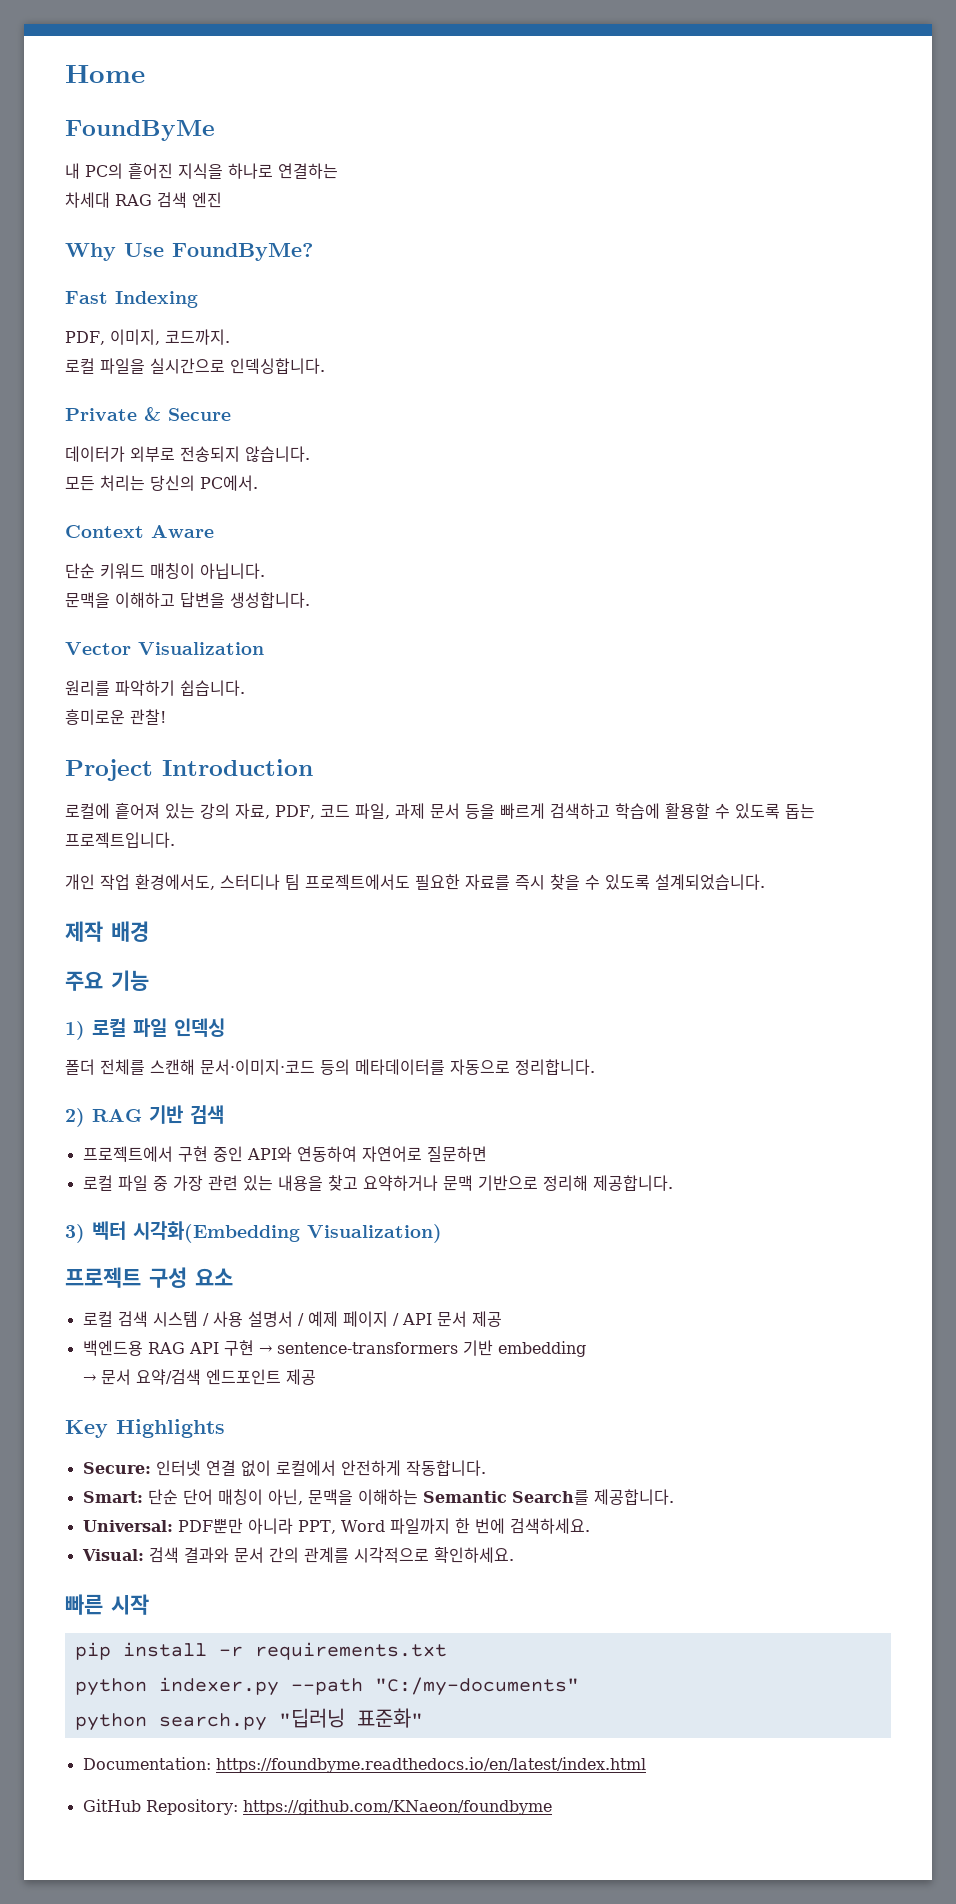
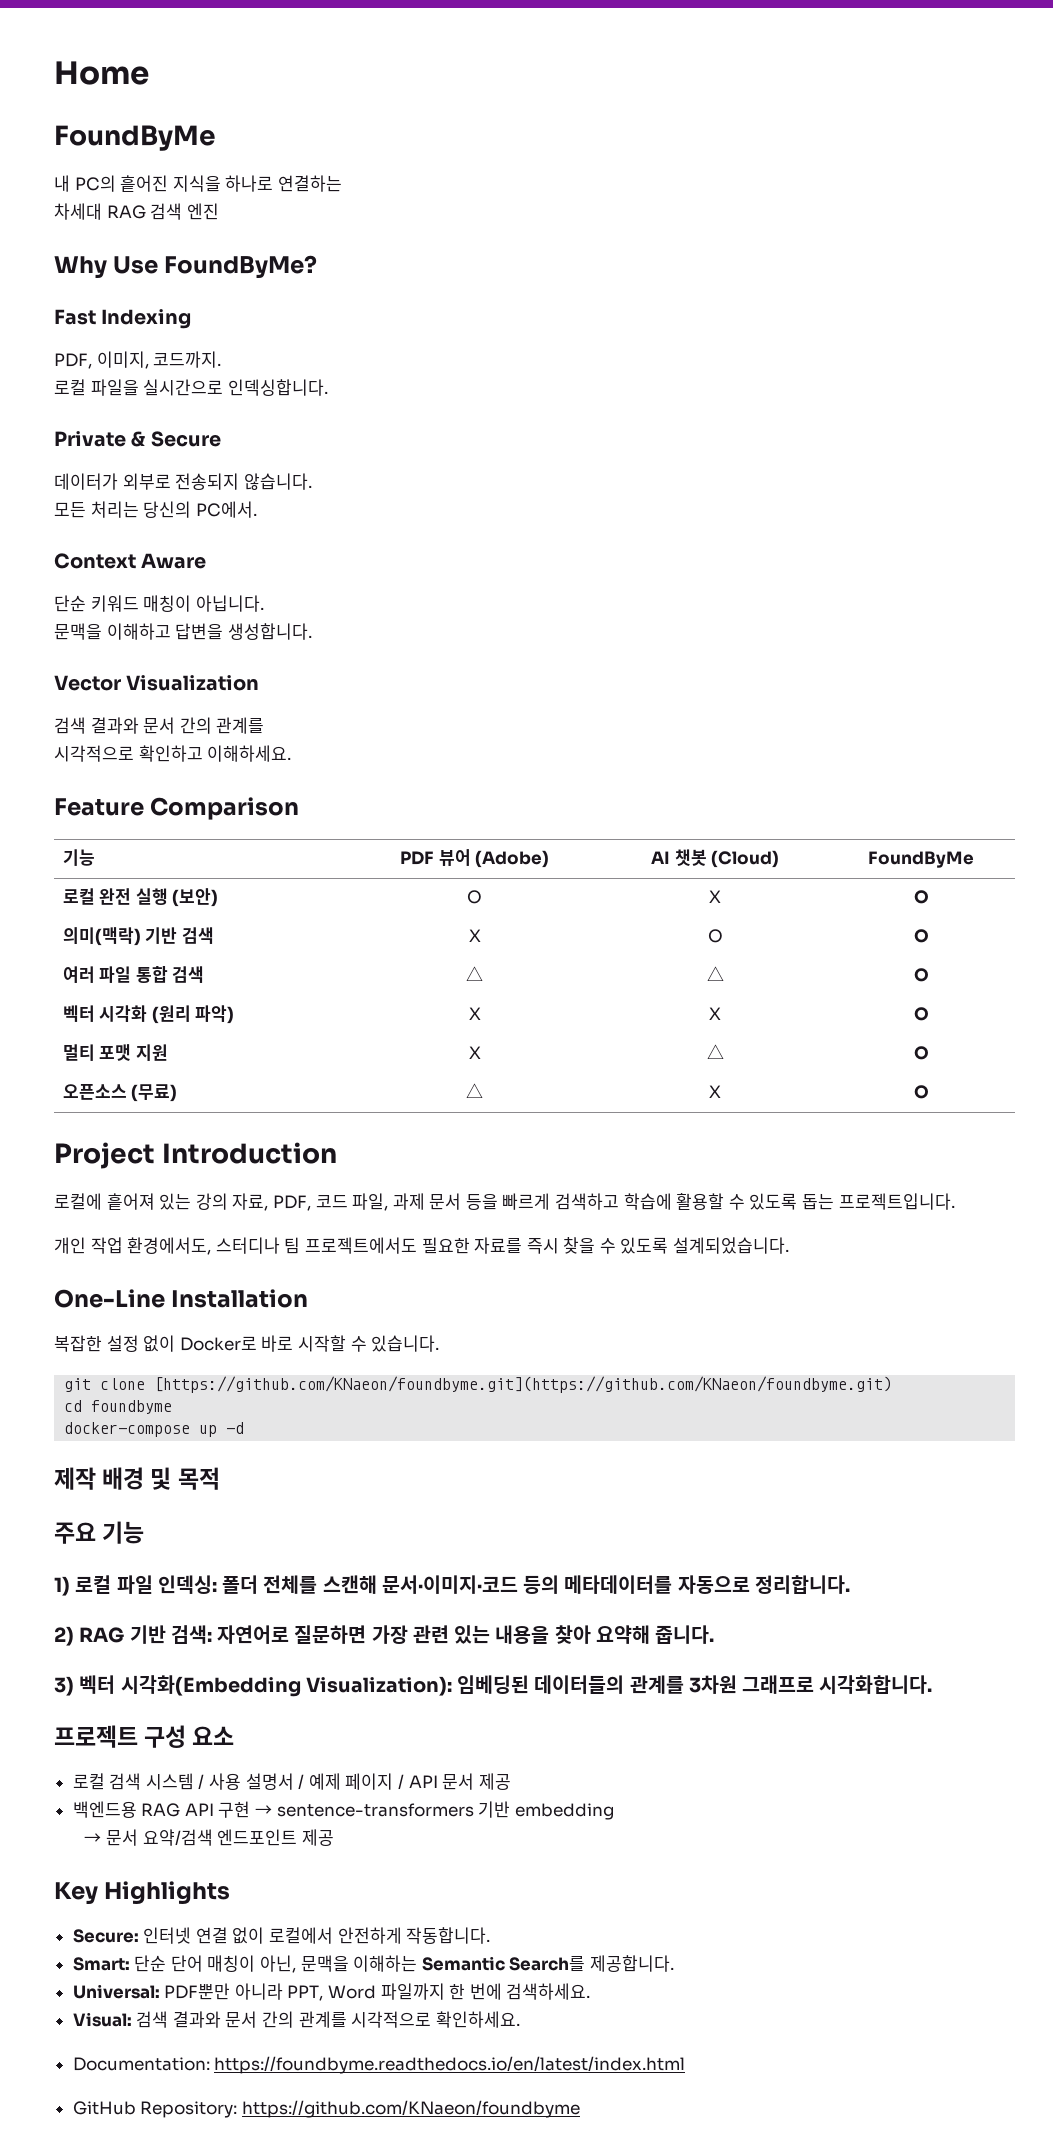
[65,680,245,696] [65,709,166,725] 원리를 파악하기 쉽습니다. // 흥미로운 관찰! -> [54,717,265,734] [54,745,292,762] [54,797,300,820] [62,849,95,866] [399,849,550,868] [650,849,780,868] [868,851,974,868] [62,888,219,907] [467,890,482,904] [709,890,721,903] [913,890,929,904] [62,927,214,946] [468,929,481,942] [707,929,723,943] [913,929,929,943] [62,966,205,983] [466,966,483,981] [706,966,724,981] [913,968,929,982] [62,1005,235,1024] [468,1007,481,1020] [709,1007,721,1020] [913,1007,929,1021] [62,1044,168,1061] [468,1046,481,1059] [706,1044,724,1059] [913,1046,929,1060] [62,1084,178,1102] [466,1083,483,1098] [709,1085,721,1098] [913,1085,929,1099] 검색 결과와 문서 간의 관계를 // 시각적으로 확인하고 이해하세요. // Feature Comparison // 기능 | PDF 뷰어 (Adobe) | AI 챗봇 (Cloud) | FoundByMe // 로컬 완전 실행 (보안) | O | X | O // 의미(맥락) 기반 검색 | X | O | O // 여러 파일 통합 검색 | △ | △ | O // 벡터 시각화 (원리 파악) | X | X | O // 멀티 포맷 지원 | X | △ | O // 오픈소스 (무료) | △ | X | O
(765, 882) none -> [54,1289,309,1308] [54,1335,440,1352] [64,1376,893,1393] [64,1400,173,1414] [64,1422,245,1437] // One-Line Installation // 복잡한 설정 없이 Docker로 바로 시작할 수 있습니다. // git clone [https://github.com/KNaeon/foundbyme.git](https://github.com/KNaeon/foundbyme.git) // cd foundbyme // docker-compose up -d
(149, 931) none -> [150,1467,220,1490] 및 목적
[174,1018,225,1037] 인덱싱 // -> [157,1575,217,1594] 인덱싱:
[190,1105,224,1124] [82,1146,357,1162] 검색 // 프로젝트에서 구현 중인 API와 연동하여 -> [170,1625,212,1644] 검색:
[82,1175,168,1191] // 로컬 파일 중 -> (367, 1634) none
[327,1175,673,1191] [65,1221,442,1243] 찾고 요약하거나 문맥 기반으로 정리해 제공합니다. // 3) 벡터 시각화(Embedding Visualization) -> [554,1625,715,1644] [54,1675,933,1697] 찾아 요약해 줍니다. // 3) 벡터 시각화(Embedding Visualization): 임베딩된 데이터들의 관계를 3차원 그래프로 시각화합니다.
[65,1594,149,1615] [74,1642,447,1660] [74,1677,579,1696] [74,1708,423,1731] // 빠른 시작 // pip install -r requirements.txt // python indexer.py --path "C:/my-documents" // python search.py "딥러닝 표준화" -> (520, 2019) none

